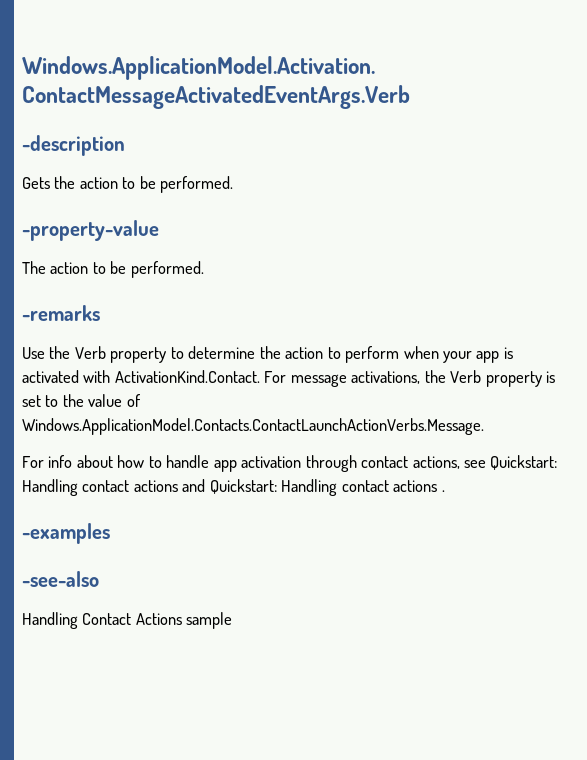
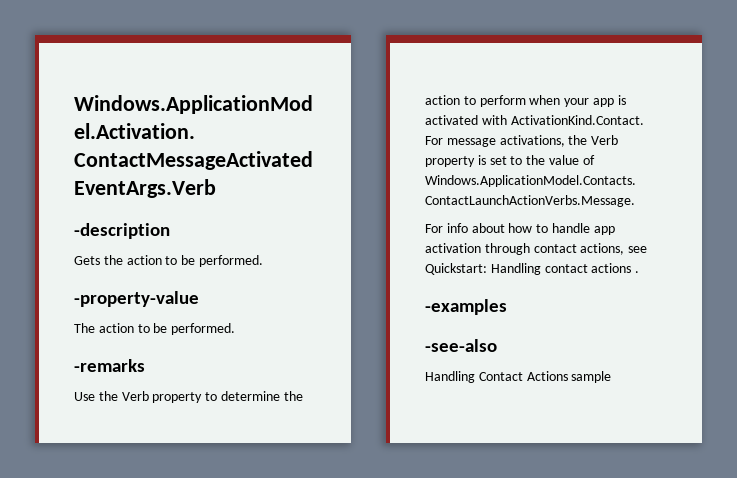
[182,479,438,496] and Quickstart: Handling contact actions -> (632, 268) none

